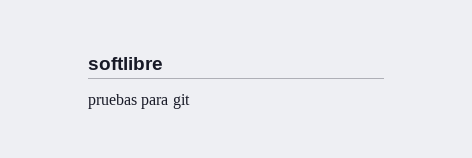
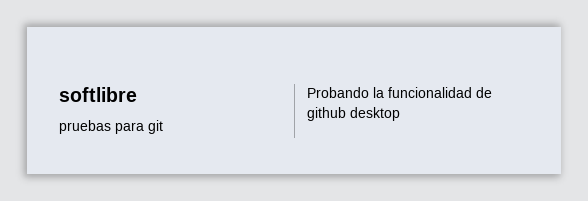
(190, 101) none -> [307,87,492,98] [307,107,400,121] // Probando la funcionalidad de github desktop

